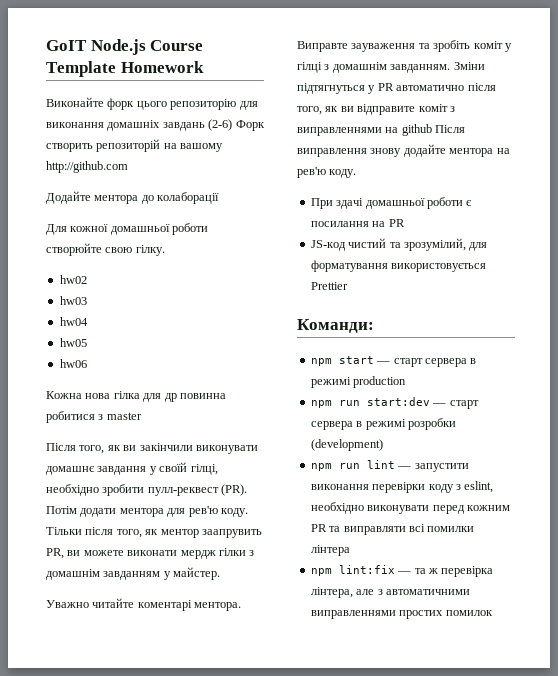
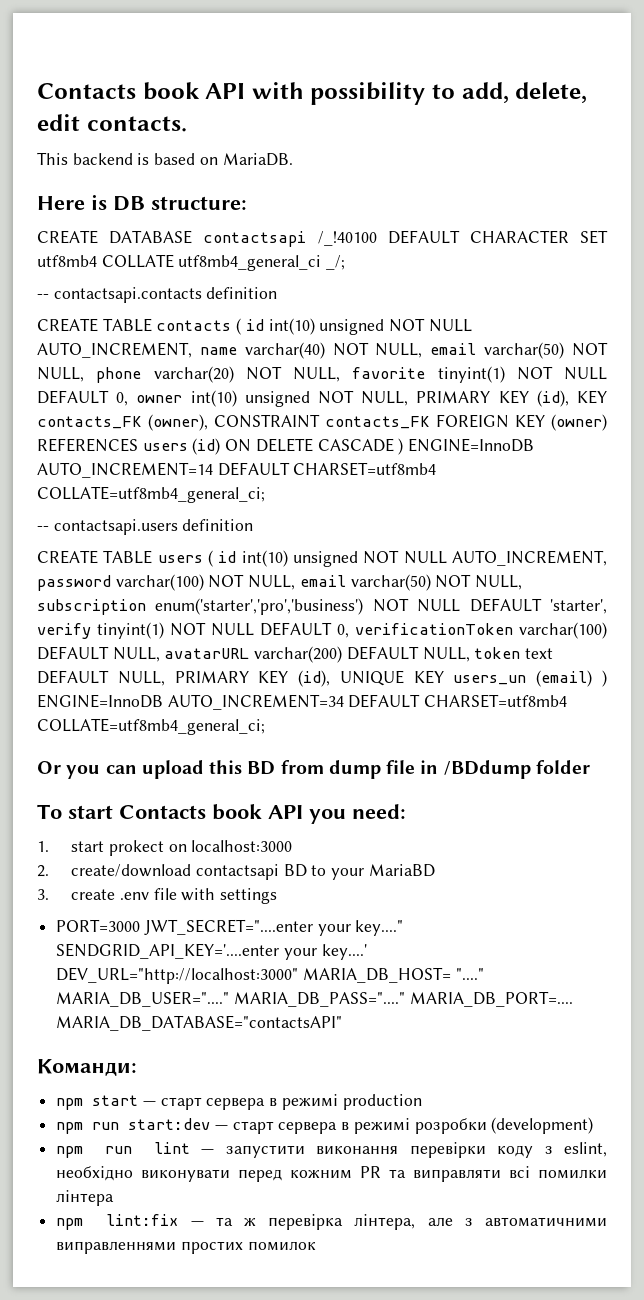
[46,39,204,55] [46,61,204,77] [46,97,258,110] [46,119,265,131] [46,139,224,152] [46,161,128,173] [46,191,220,204] [46,223,209,235] [46,243,165,256] [59,275,87,284] [59,296,87,305] [59,317,88,326] [59,338,87,347] [59,359,87,368] [46,391,226,402] [46,411,142,423] [46,443,258,454] [46,462,218,475] [46,484,248,496] [46,506,248,517] [46,527,262,538] [46,548,255,559] [46,567,221,580] [46,598,242,611] [297,40,512,52] [297,62,485,73] [297,83,496,94] [297,104,455,115] [297,124,466,136] [297,144,510,157] [297,167,357,178] [310,197,473,209] [310,219,405,227] [310,238,488,251] [310,260,487,272] [310,282,348,290] GoIT Node.js Course Template Homework // Виконайте форк цього репозиторію для виконання домашніх завдань (2-6) Форк створить репозиторій на вашому http://github.com // Додайте ментора до колаборації // Для кожної домашньої роботи створюйте свою гілку. // hw02 // hw03 // hw04 // hw05 // hw06 // Кожна нова гілка для др повинна робитися з master // Після того, як ви закінчили виконувати домашнє завдання у своїй гілці, необхідно зробити пулл-реквест (PR). Потім додати ментора для рев'ю коду. Тільки після того, як ментор заапрувить PR, ви можете виконати мердж гілки з домашнім завданням у майстер. // Уважно читайте коментарі ментора. Виправте зауваження та зробіть коміт у гілці з домашнім завданням. Зміни підтягнуться у PR автоматично після того, як ви відправите коміт з виправленнями на github Після виправлення знову додайте ментора на рев'ю коду. // При здачі домашньої роботи є посилання на PR // JS-код чистий та зрозумілий, для форматування використовується Prettier -> [37,82,588,105] [37,114,187,132] [37,152,293,166] [37,194,247,211] [37,230,608,247] [37,254,346,271] [37,287,278,303] [37,318,472,335] [37,342,608,359] [37,366,607,383] [37,390,607,407] [37,414,607,431] [37,438,535,455] [37,462,437,478] [37,486,265,503] [37,519,254,535] [37,550,607,567] [37,574,523,591] [37,598,607,615] [37,622,607,639] [37,646,554,663] [37,670,607,687] [37,694,568,710] [37,718,265,735] [37,760,590,779] [37,804,406,824] [37,840,293,856] [37,864,435,880] [37,888,278,904] [56,919,404,936] [56,943,367,960] [56,967,484,984] [56,991,573,1007] [56,1015,343,1031] Contacts book API with possibility to add, delete, edit contacts. // This backend is based on MariaDB. // Here is DB structure: // CREATE DATABASE contactsapi /_!40100 DEFAULT CHARACTER SET utf8mb4 COLLATE utf8mb4_general_ci _/; // -- contactsapi.contacts definition // CREATE TABLE contacts ( id int(10) unsigned NOT NULL AUTO_INCREMENT, name varchar(40) NOT NULL, email varchar(50) NOT NULL, phone varchar(20) NOT NULL, favorite tinyint(1) NOT NULL DEFAULT 0, owner int(10) unsigned NOT NULL, PRIMARY KEY (id), KEY contacts_FK (owner), CONSTRAINT contacts_FK FOREIGN KEY (owner) REFERENCES users (id) ON DELETE CASCADE ) ENGINE=InnoDB AUTO_INCREMENT=14 DEFAULT CHARSET=utf8mb4 COLLATE=utf8mb4_general_ci; // -- contactsapi.users definition // CREATE TABLE users ( id int(10) unsigned NOT NULL AUTO_INCREMENT, password varchar(100) NOT NULL, email varchar(50) NOT NULL, subscription enum('starter','pro','business') NOT NULL DEFAULT 'starter', verify tinyint(1) NOT NULL DEFAULT 0, verificationToken varchar(100) DEFAULT NULL, avatarURL varchar(200) DEFAULT NULL, token text DEFAULT NULL, PRIMARY KEY (id), UNIQUE KEY users_un (email) ) ENGINE=InnoDB AUTO_INCREMENT=34 DEFAULT CHARSET=utf8mb4 COLLATE=utf8mb4_general_ci; // Or you can upload this BD from dump file in /BDdump folder // To start Contacts book API you need: // 1. start prokect on localhost:3000 // 2. create/download contactsapi BD to your MariaBD // 3. create .env file with settings // PORT=3000 JWT_SECRET="....enter your key...." SENDGRID_API_KEY='....enter your key....' DEV_URL="http://localhost:3000" MARIA_DB_HOST= "...." MARIA_DB_USER="...." MARIA_DB_PASS="...." MARIA_DB_PORT=.... MARIA_DB_DATABASE="contactsAPI"

